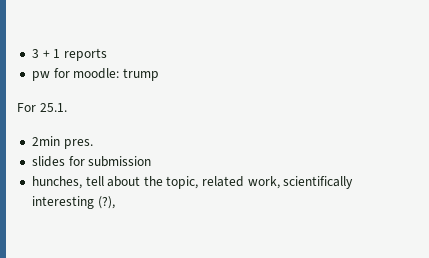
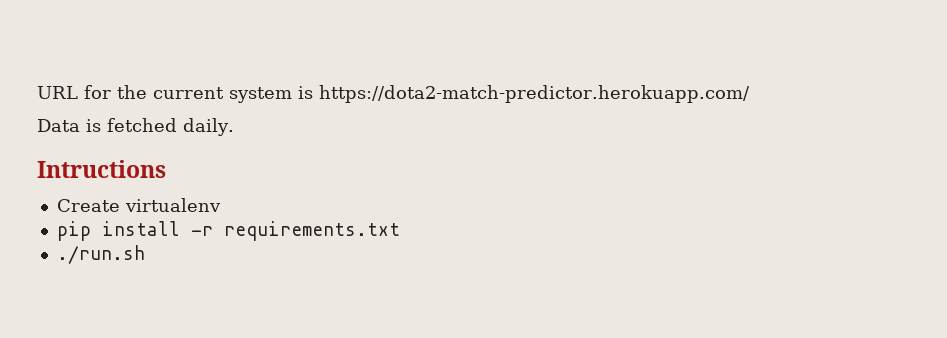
[31,48,107,61] [31,68,159,81] [17,103,67,112] [31,136,93,149] [31,156,152,167] [31,176,354,189] [31,196,115,209] 3 + 1 reports // pw for moodle: trump // For 25.1. // 2min pres. // slides for submission // hunches, tell about the topic, related work, scientifically interesting (?), -> [37,85,750,103] [37,118,234,136] [37,160,166,178] [56,198,221,212] [56,221,400,241] [56,245,145,264] URL for the current system is https://dota2-match-predictor.herokuapp.com/ // Data is fetched daily. // Intructions // Create virtualenv // pip install -r requirements.txt // ./run.sh

